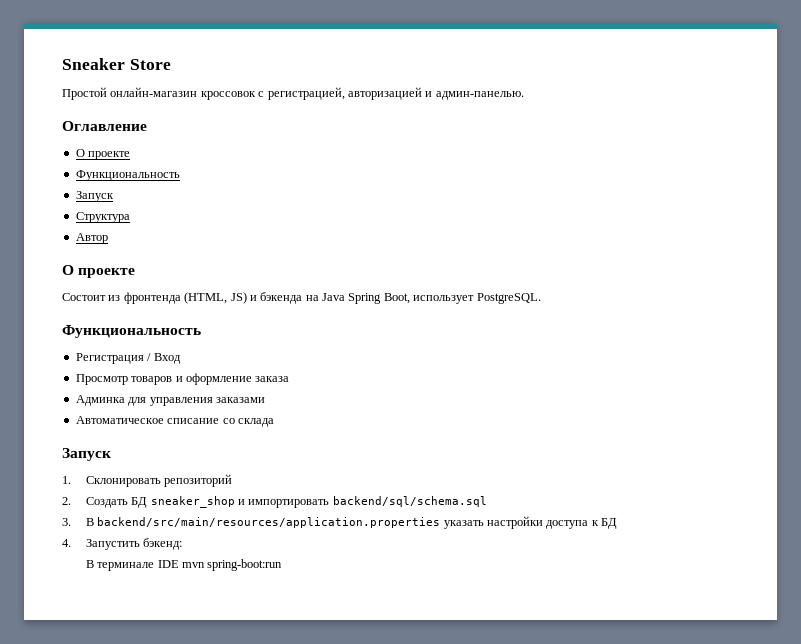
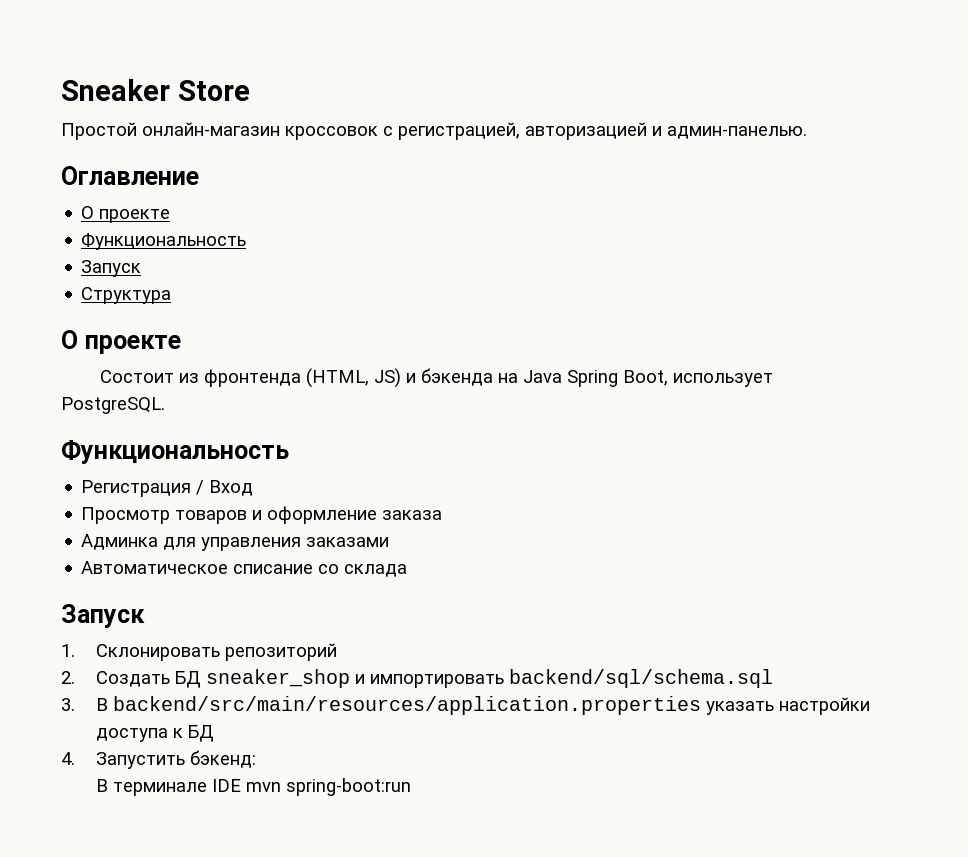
[75,233,108,244] // Автор -> (172, 295) none

